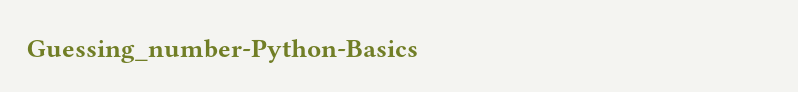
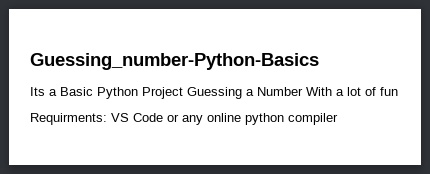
(418, 51) none -> [30,87,398,99] [30,113,338,125] // Its a Basic Python Project Guessing a Number With a lot of fun // Requirments: VS Code or any online python compiler

